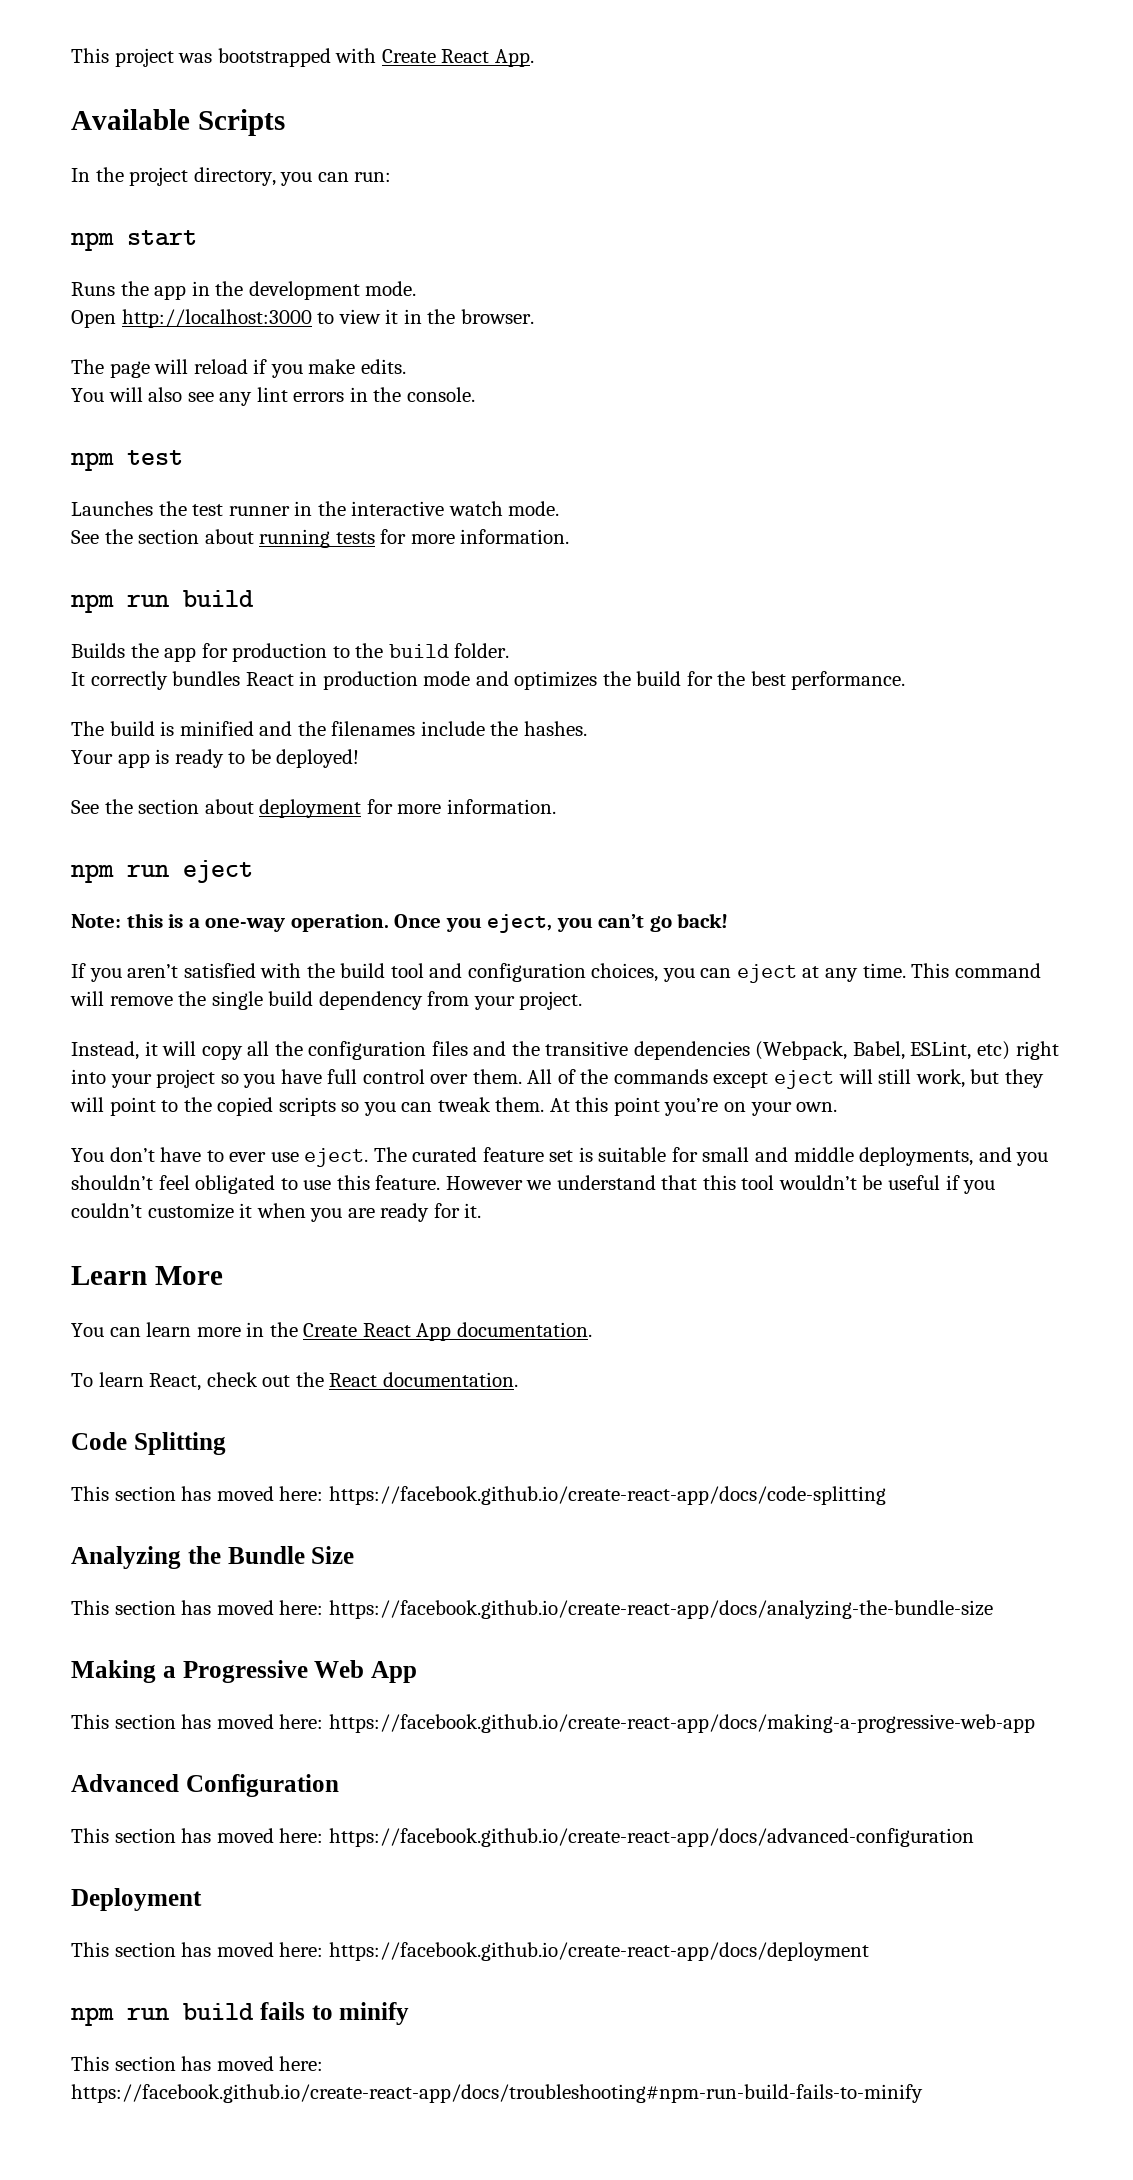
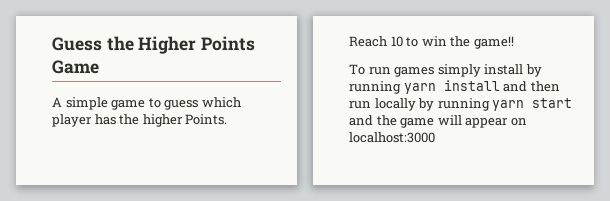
[71,48,534,67] [71,109,285,136] [71,167,392,186] [71,230,197,251] [71,281,417,300] [71,309,534,328] [71,359,406,378] [71,387,475,406] [71,450,183,471] [71,501,560,516] [71,529,570,548] [71,590,254,613] [71,643,510,662] [71,671,906,690] [71,721,587,736] [71,749,360,768] [71,799,556,818] [71,860,253,883] [71,913,729,933] [71,963,1041,983] [70,991,583,1010] [71,1041,1059,1060] [71,1069,1044,1089] [70,1097,838,1116] [71,1147,1049,1167] [71,1175,996,1194] [71,1203,482,1222] [71,1266,223,1285] [71,1322,592,1341] [71,1372,518,1391] [71,1432,226,1455] [71,1486,886,1505] [71,1546,355,1569] [71,1600,993,1619] [71,1660,417,1683] [71,1714,1035,1733] [71,1774,339,1797] [71,1828,974,1847] [71,1888,202,1911] [71,1942,869,1961] [71,2002,410,2026] [71,2056,324,2071] [71,2084,923,2103] This project was bootstrapped with Create React App. // Available Scripts // In the project directory, you can run: // npm start // Runs the app in the development mode. // Open http://localhost:3000 to view it in the browser. // The page will reload if you make edits. // You will also see any lint errors in the console. // npm test // Launches the test runner in the interactive watch mode. // See the section about running tests for more information. // npm run build // Builds the app for production to the build folder. // It correctly bundles React in production mode and optimizes the build for the best performance. // The build is minified and the filenames include the hashes. // Your app is ready to be deployed! // See the section about deployment for more information. // npm run eject // Note: this is a one-way operation. Once you eject, you can’t go back! // If you aren’t satisfied with the build tool and configuration choices, you can eject at any time. This command will remove the single build dependency from your project. // Instead, it will copy all the configuration files and the transitive dependencies (Webpack, Babel, ESLint, etc) right into your project so you have full control over them. All of the commands except eject will still work, but they will point to the copied scripts so you can tweak them. At this point you’re on your own. // You don’t have to ever use eject. The curated feature set is suitable for small and middle deployments, and you shouldn’t feel obligated to use this feature. However we understand that this tool wouldn’t be useful if you couldn’t customize it when you are ready for it. // Learn More // You can learn more in the Create React App documentation. // To learn React, check out the React documentation. // Code Splitting // This section has moved here: https://facebook.github.io/create-react-app/docs/code-splitting // Analyzing the Bundle Size // This section has moved here: https://facebook.github.io/create-react-app/docs/analyzing-the-bundle-size // Making a Progressive Web App // This section has moved here: https://facebook.github.io/create-react-app/docs/making-a-progressive-web-app // Advanced Configuration // This section has moved here: https://facebook.github.io/create-react-app/docs/advanced-configuration // Deployment // This section has moved here: https://facebook.github.io/create-react-app/docs/deployment // npm run build fails to minify // This section has moved here: https://facebook.github.io/create-react-app/docs/troubleshooting#npm-run-build-fails-to-minify -> [52,36,256,54] [52,60,99,74] [52,97,241,110] [52,114,228,127] [349,36,514,49] [349,64,542,77] [349,80,560,94] [349,98,573,111] [349,115,527,128] [349,132,435,143] Guess the Higher Points Game // A simple game to guess which player has the higher Points. // Reach 10 to win the game!! // To run games simply install by running yarn install and then run locally by running yarn start and the game will appear on localhost:3000

